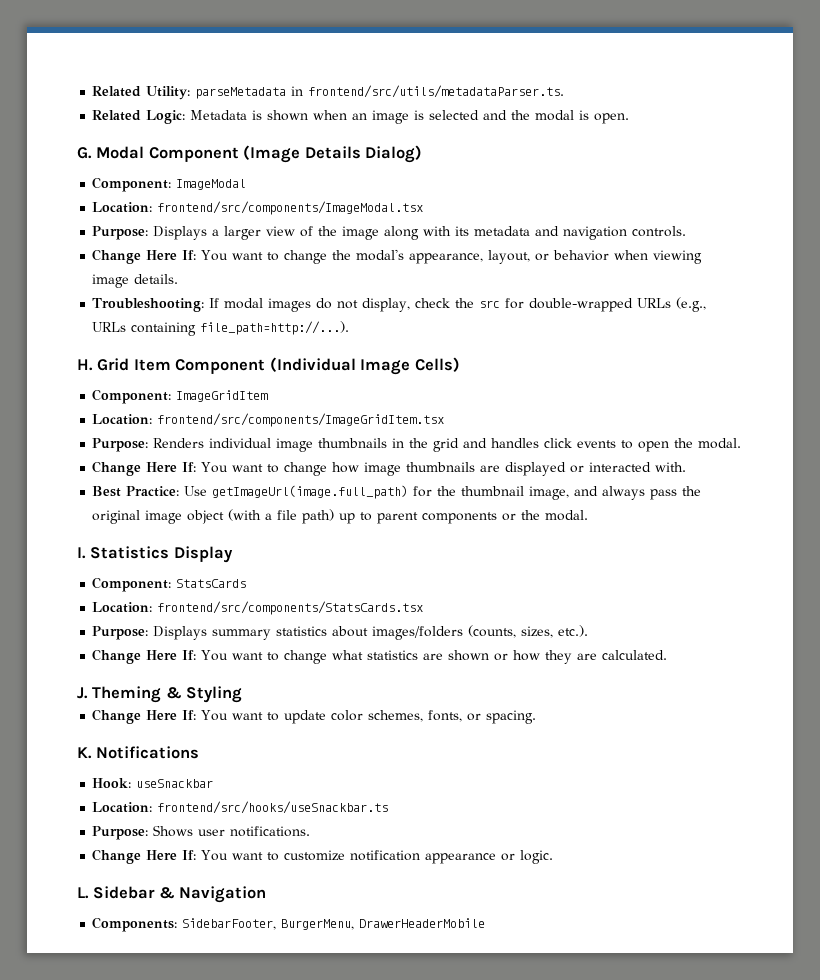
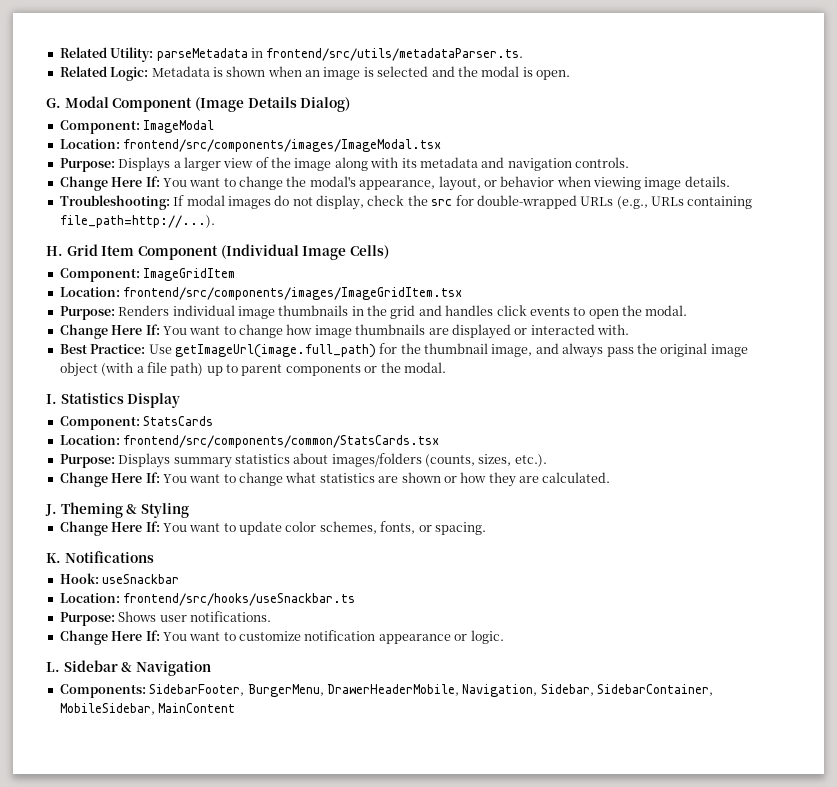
[157,201,424,215] frontend/src/components/ImageModal.tsx -> [123,139,442,152] frontend/src/components/images/ImageModal.tsx
[157,413,445,427] frontend/src/components/ImageGridItem.tsx -> [123,287,463,300] frontend/src/components/images/ImageGridItem.tsx
[157,601,424,615] frontend/src/components/StatsCards.tsx -> [123,435,440,448] frontend/src/components/common/StatsCards.tsx
[359,918,486,928] DrawerHeaderMobile -> [326,684,713,697] [59,703,236,715] DrawerHeaderMobile, Navigation, Sidebar, SidebarContainer, MobileSidebar, MainContent

